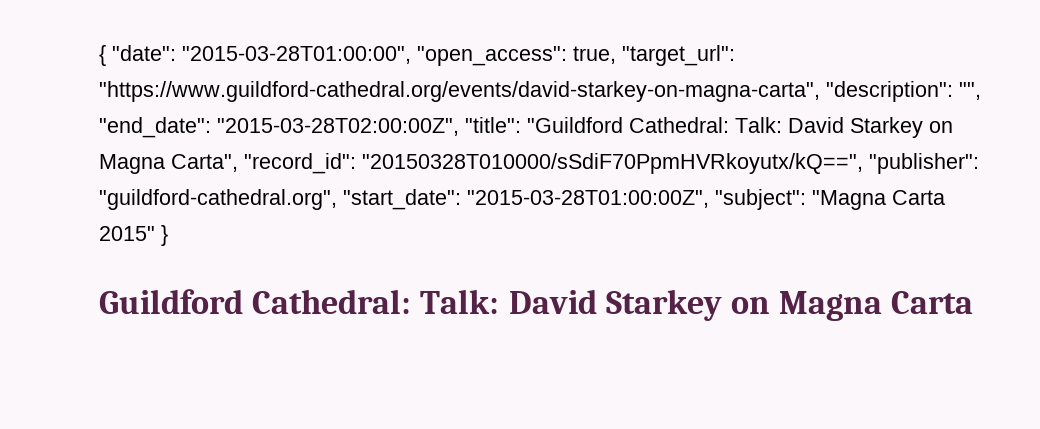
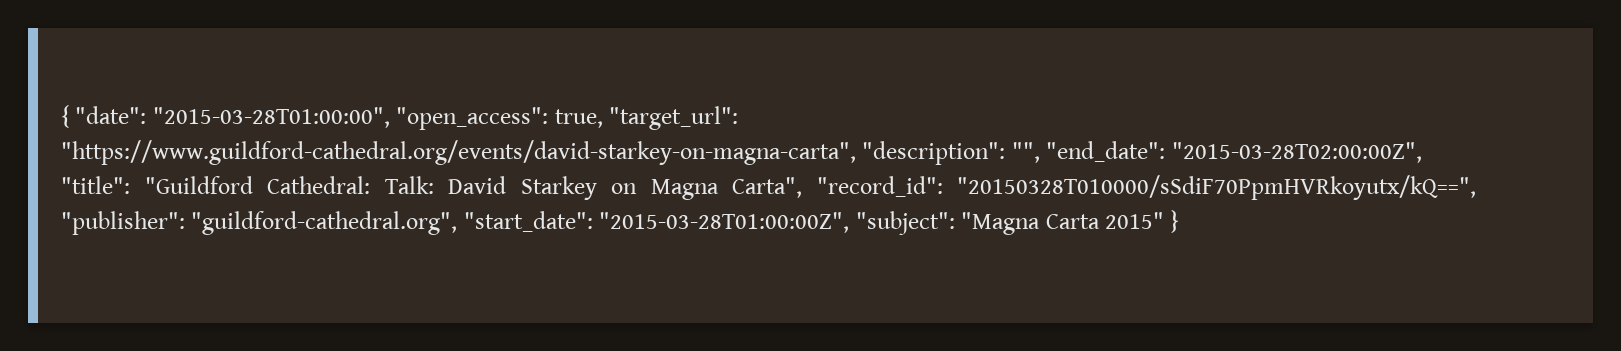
[99,289,974,321] // Guildford Cathedral: Talk: David Starkey on Magna Carta -> (1179, 221) none

